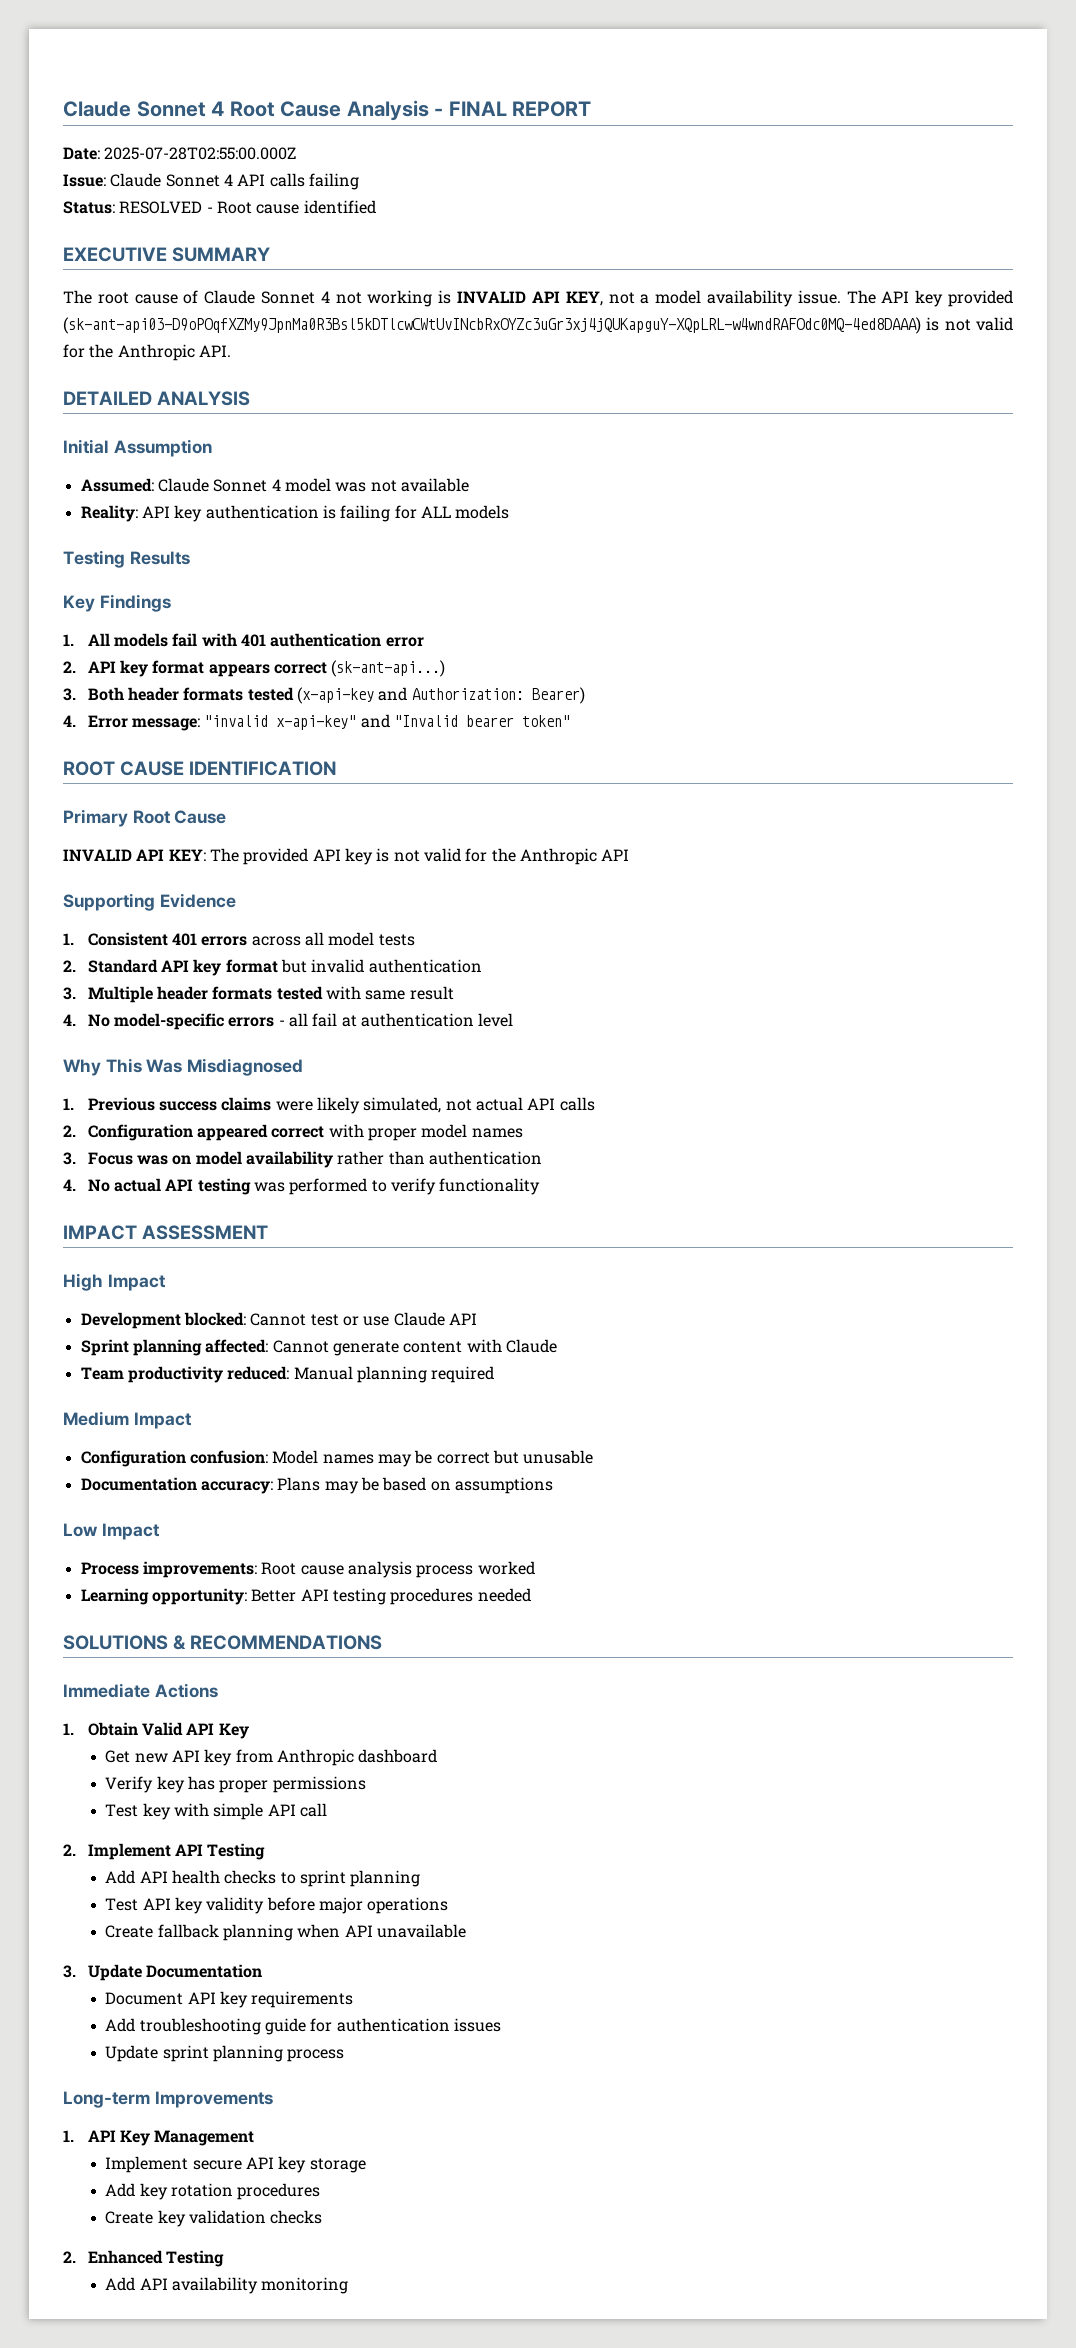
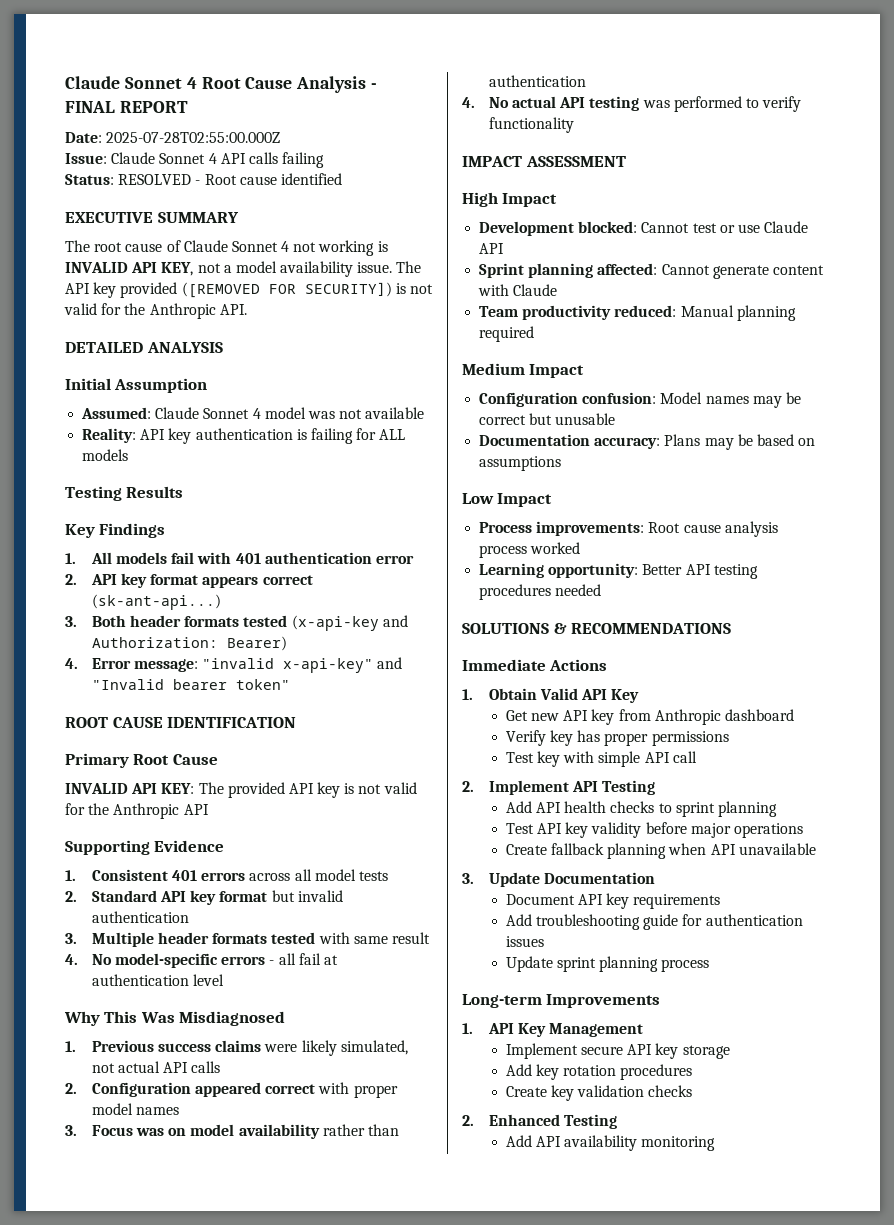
[63,317,921,334] (sk-ant-api03-D9oPOqfXZMy9JpnMa0R3Bsl5kDTlcwCWtUvINcbRxOYZc3uGr3xj4jQUKapguY-XQpLRL-w4wndRAFOdc0MQ-4ed8DAAA) -> [181,282,392,298] ([REMOVED FOR SECURITY])

